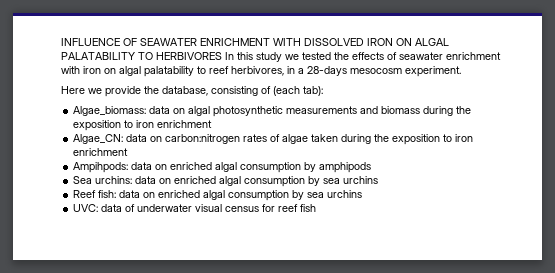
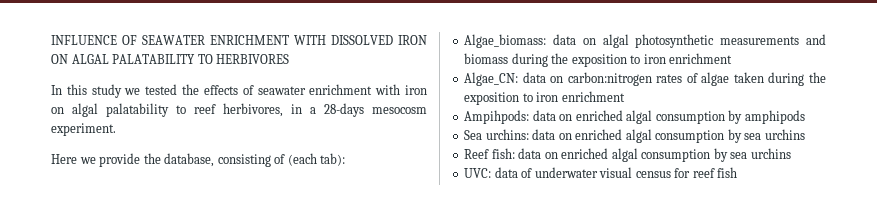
(222, 56) none -> (290, 59) //

